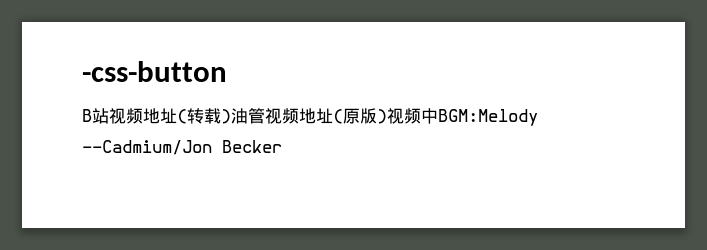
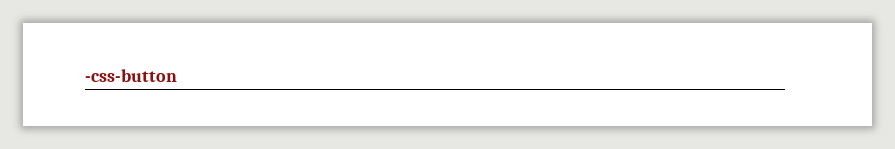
[82,108,538,126] [82,140,282,155] // B站视频地址(转载)油管视频地址(原版)视频中BGM:Melody --Cadmium/Jon Becker -> (177, 75) none

